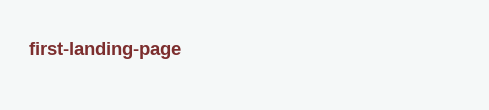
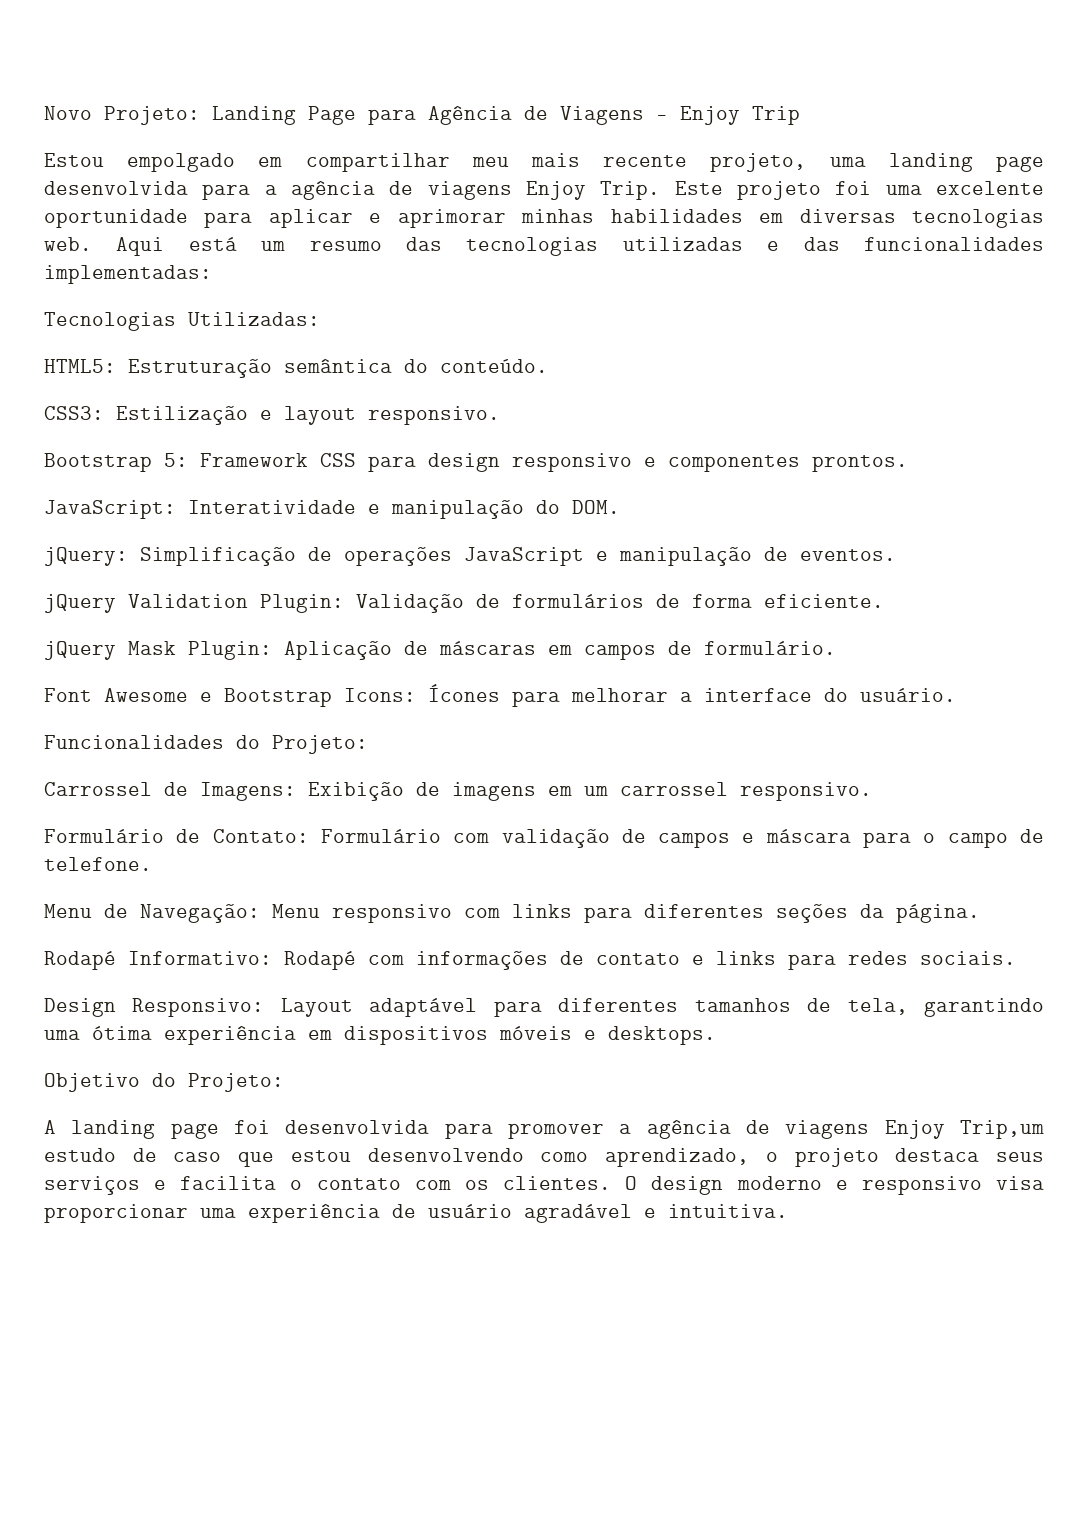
[29,42,181,59] first-landing-page -> [44,105,800,125] [44,153,1045,172] [44,180,1045,200] [44,209,1044,228] [44,237,1044,256] [44,265,212,284] [44,312,320,331] [44,358,548,378] [44,406,500,425] [44,453,908,472] [44,500,620,519] [44,547,896,566] [44,594,884,613] [44,641,836,660] [44,684,956,707] [44,735,368,754] [44,782,872,801] [44,829,1044,848] [44,857,152,871] [44,904,980,923] [44,951,1016,970] [44,998,1044,1017] [44,1025,716,1045] [44,1073,284,1092] [44,1119,1045,1139] [44,1148,1044,1167] [44,1176,1044,1195] [44,1203,788,1223] Novo Projeto: Landing Page para Agência de Viagens - Enjoy Trip // Estou empolgado em compartilhar meu mais recente projeto, uma landing page desenvolvida para a agência de viagens Enjoy Trip. Este projeto foi uma excelente oportunidade para aplicar e aprimorar minhas habilidades em diversas tecnologias web. Aqui está um resumo das tecnologias utilizadas e das funcionalidades implementadas: // Tecnologias Utilizadas: // HTML5: Estruturação semântica do conteúdo. // CSS3: Estilização e layout responsivo. // Bootstrap 5: Framework CSS para design responsivo e componentes prontos. // JavaScript: Interatividade e manipulação do DOM. // jQuery: Simplificação de operações JavaScript e manipulação de eventos. // jQuery Validation Plugin: Validação de formulários de forma eficiente. // jQuery Mask Plugin: Aplicação de máscaras em campos de formulário. // Font Awesome e Bootstrap Icons: Ícones para melhorar a interface do usuário. // Funcionalidades do Projeto: // Carrossel de Imagens: Exibição de imagens em um carrossel responsivo. // Formulário de Contato: Formulário com validação de campos e máscara para o campo de telefone. // Menu de Navegação: Menu responsivo com links para diferentes seções da página. // Rodapé Informativo: Rodapé com informações de contato e links para redes sociais. // Design Responsivo: Layout adaptável para diferentes tamanhos de tela, garantindo uma ótima experiência em dispositivos móveis e desktops. // Objetivo do Projeto: // A landing page foi desenvolvida para promover a agência de viagens Enjoy Trip,um estudo de caso que estou desenvolvendo como aprendizado, o projeto destaca seus serviços e facilita o contato com os clientes. O design moderno e responsivo visa proporcionar uma experiência de usuário agradável e intuitiva.

